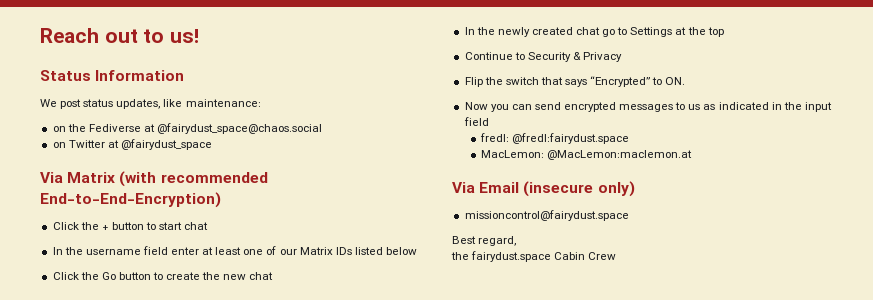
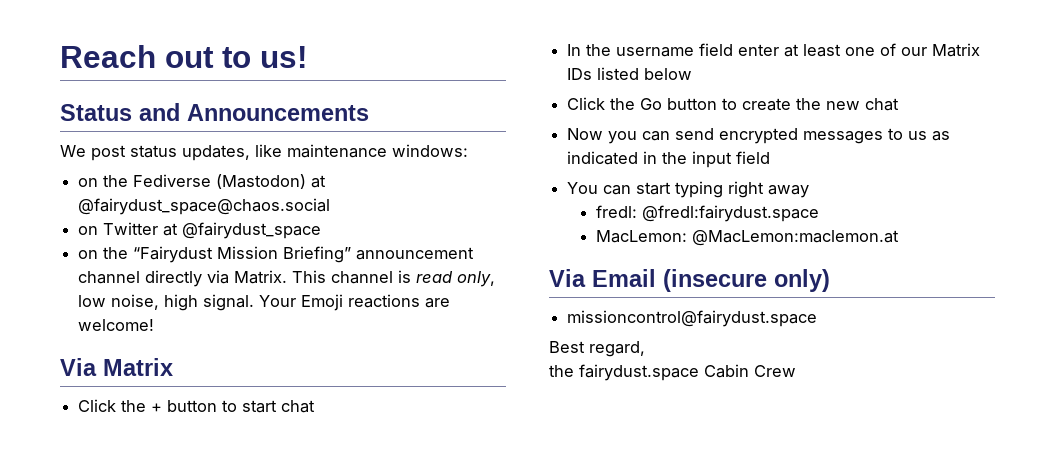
[95,70,185,81] Information -> [139,103,369,121] and Announcements
[185,99,261,107] maintenance: -> [287,144,468,158] maintenance windows:
(141, 128) none -> [216,174,307,189] (Mastodon)
(212, 144) none -> [78,246,475,263] [78,270,496,287] [78,294,451,311] [78,319,155,331] // on the “Fairydust Mission Briefing” announcement channel directly via Matrix. This channel is read only, low noise, high signal. Your Emoji reactions are welcome!
[119,171,268,187] [40,192,221,208] (with recommended End-to-End-Encryption) -> (173, 367) none
[464,27,724,37] [464,52,623,62] [464,76,686,87] // In the newly created chat go to Settings at the top // Continue to Security & Privacy // Flip the switch that says “Encrypted” to ON. -> (900, 104) none
(489, 121) none -> [567,181,810,198] // You can start typing right away

